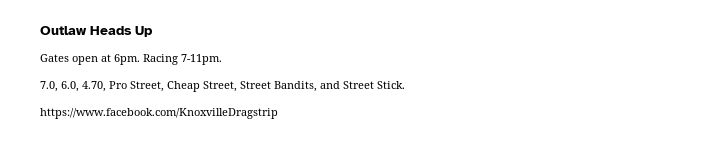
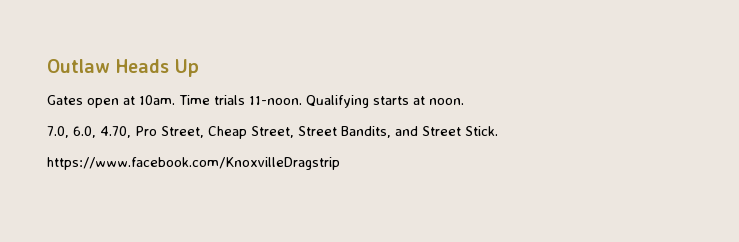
[114,54,222,65] 6pm. Racing 7-11pm. -> [139,95,464,108] 10am. Time trials 11-noon. Qualifying starts at noon.

